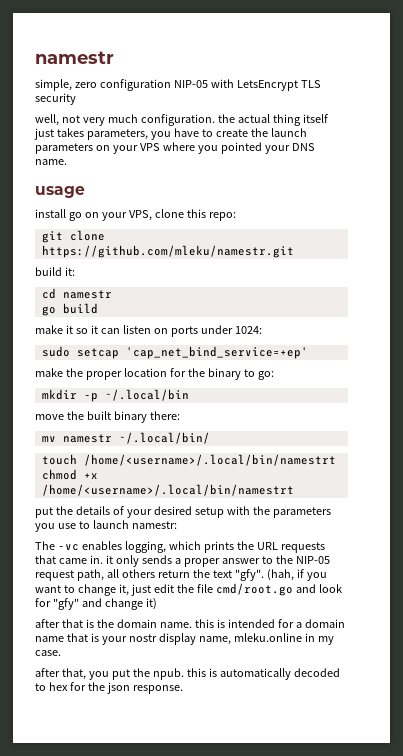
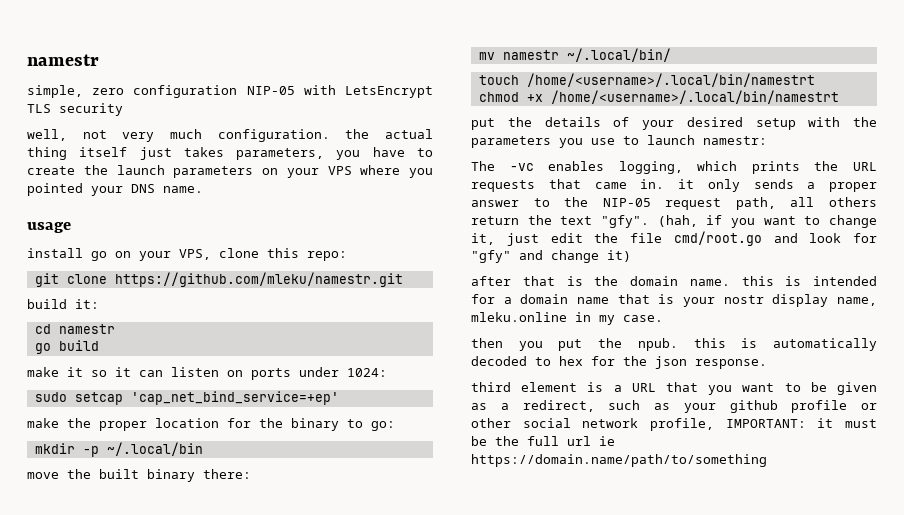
[35,668,86,680] after that, -> [471,338,503,348] then
(183, 689) none -> [471,382,877,395] [471,400,877,413] [471,418,877,431] [471,436,615,446] [471,454,767,467] // third element is a URL that you want to be given as a redirect, such as your github profile or other social network profile, IMPORTANT: it must be the full url ie https://domain.name/path/to/something

